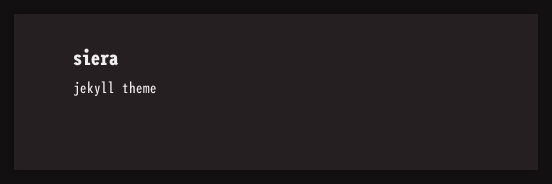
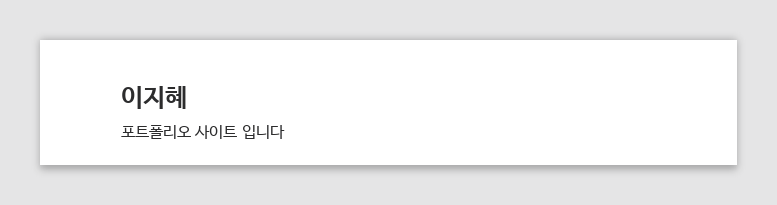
[73,48,119,66] [73,81,157,96] siera // jekyll theme -> [121,86,187,109] [121,125,285,139] 이지혜 // 포트폴리오 사이트 입니다

